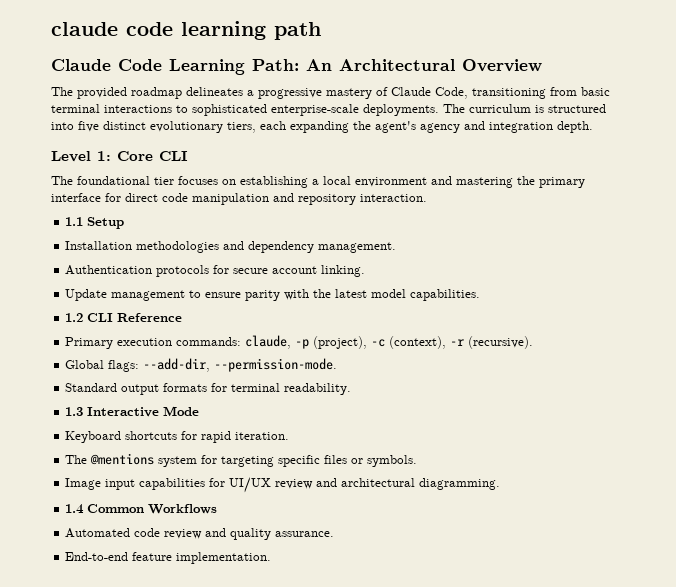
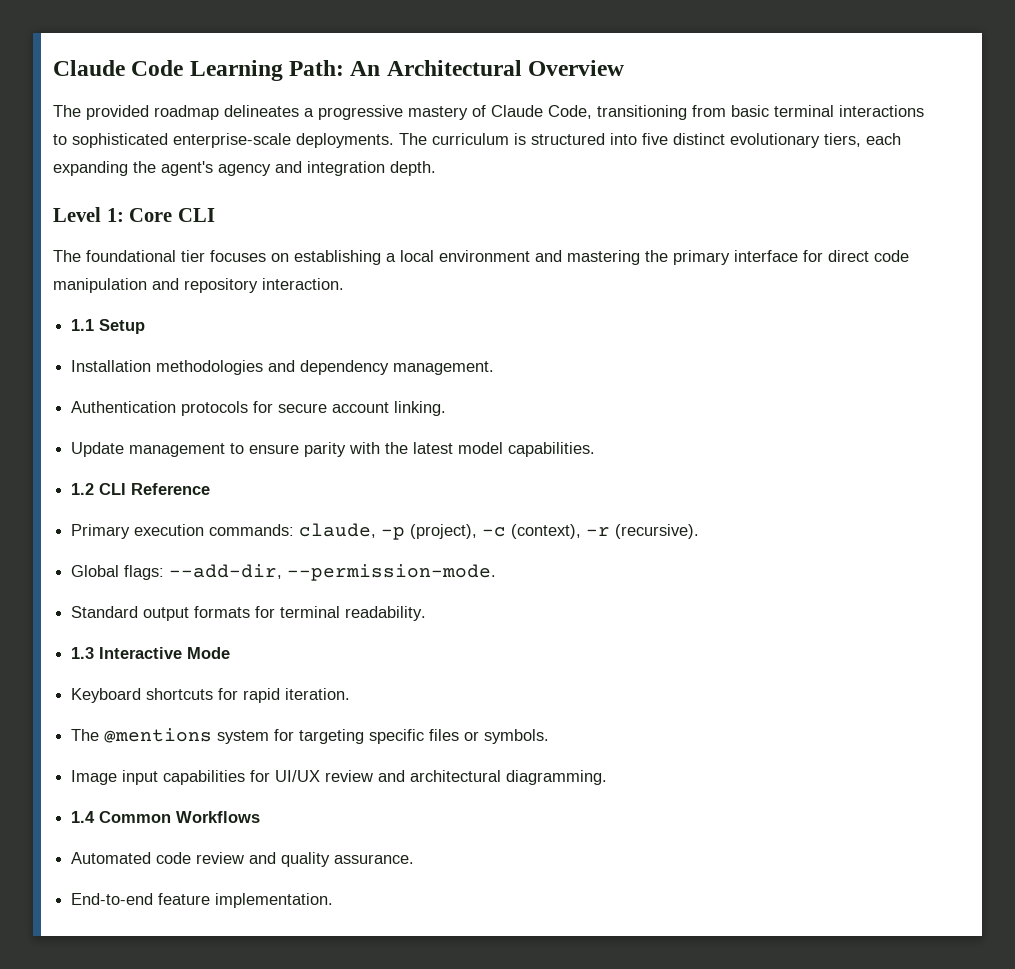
[51,21,321,40] claude code learning path // -> (53, 68) none

